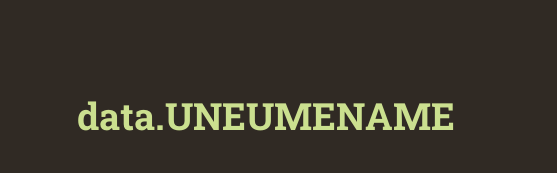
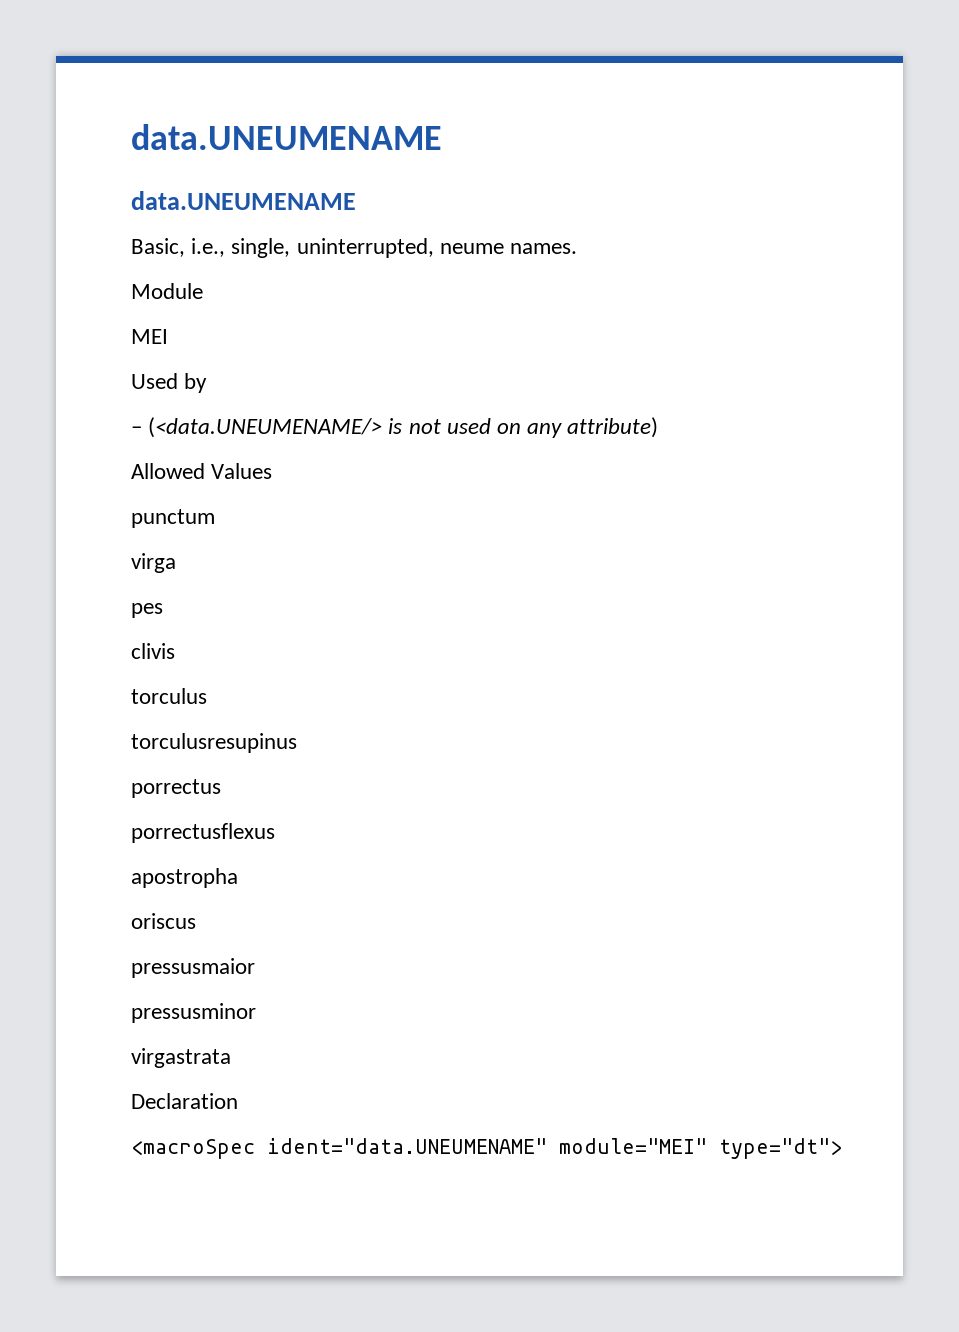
[77,101,455,131] data.UNEUMENAME -> [131,124,442,150] [131,191,356,210] [131,238,578,258] [131,283,203,299] [131,329,168,344] [131,373,208,393] [131,417,659,438] [131,463,273,479] [131,509,215,528] [131,553,176,573] [131,603,163,618] [131,643,175,659] [131,688,207,704] [131,733,297,753] [131,779,221,798] [131,823,275,843] [131,868,238,888] [131,913,196,929] [131,958,255,978] [131,1003,256,1023] [131,1048,231,1068] [131,1093,238,1109] [131,1138,842,1159] data.UNEUMENAME // data.UNEUMENAME // Basic, i.e., single, uninterrupted, neume names. // Module // MEI // Used by // – (<data.UNEUMENAME/> is not used on any attribute) // Allowed Values // punctum // virga // pes // clivis // torculus // torculusresupinus // porrectus // porrectusflexus // apostropha // oriscus // pressusmaior // pressusminor // virgastrata // Declaration // <macroSpec ident="data.UNEUMENAME" module="MEI" type="dt">

